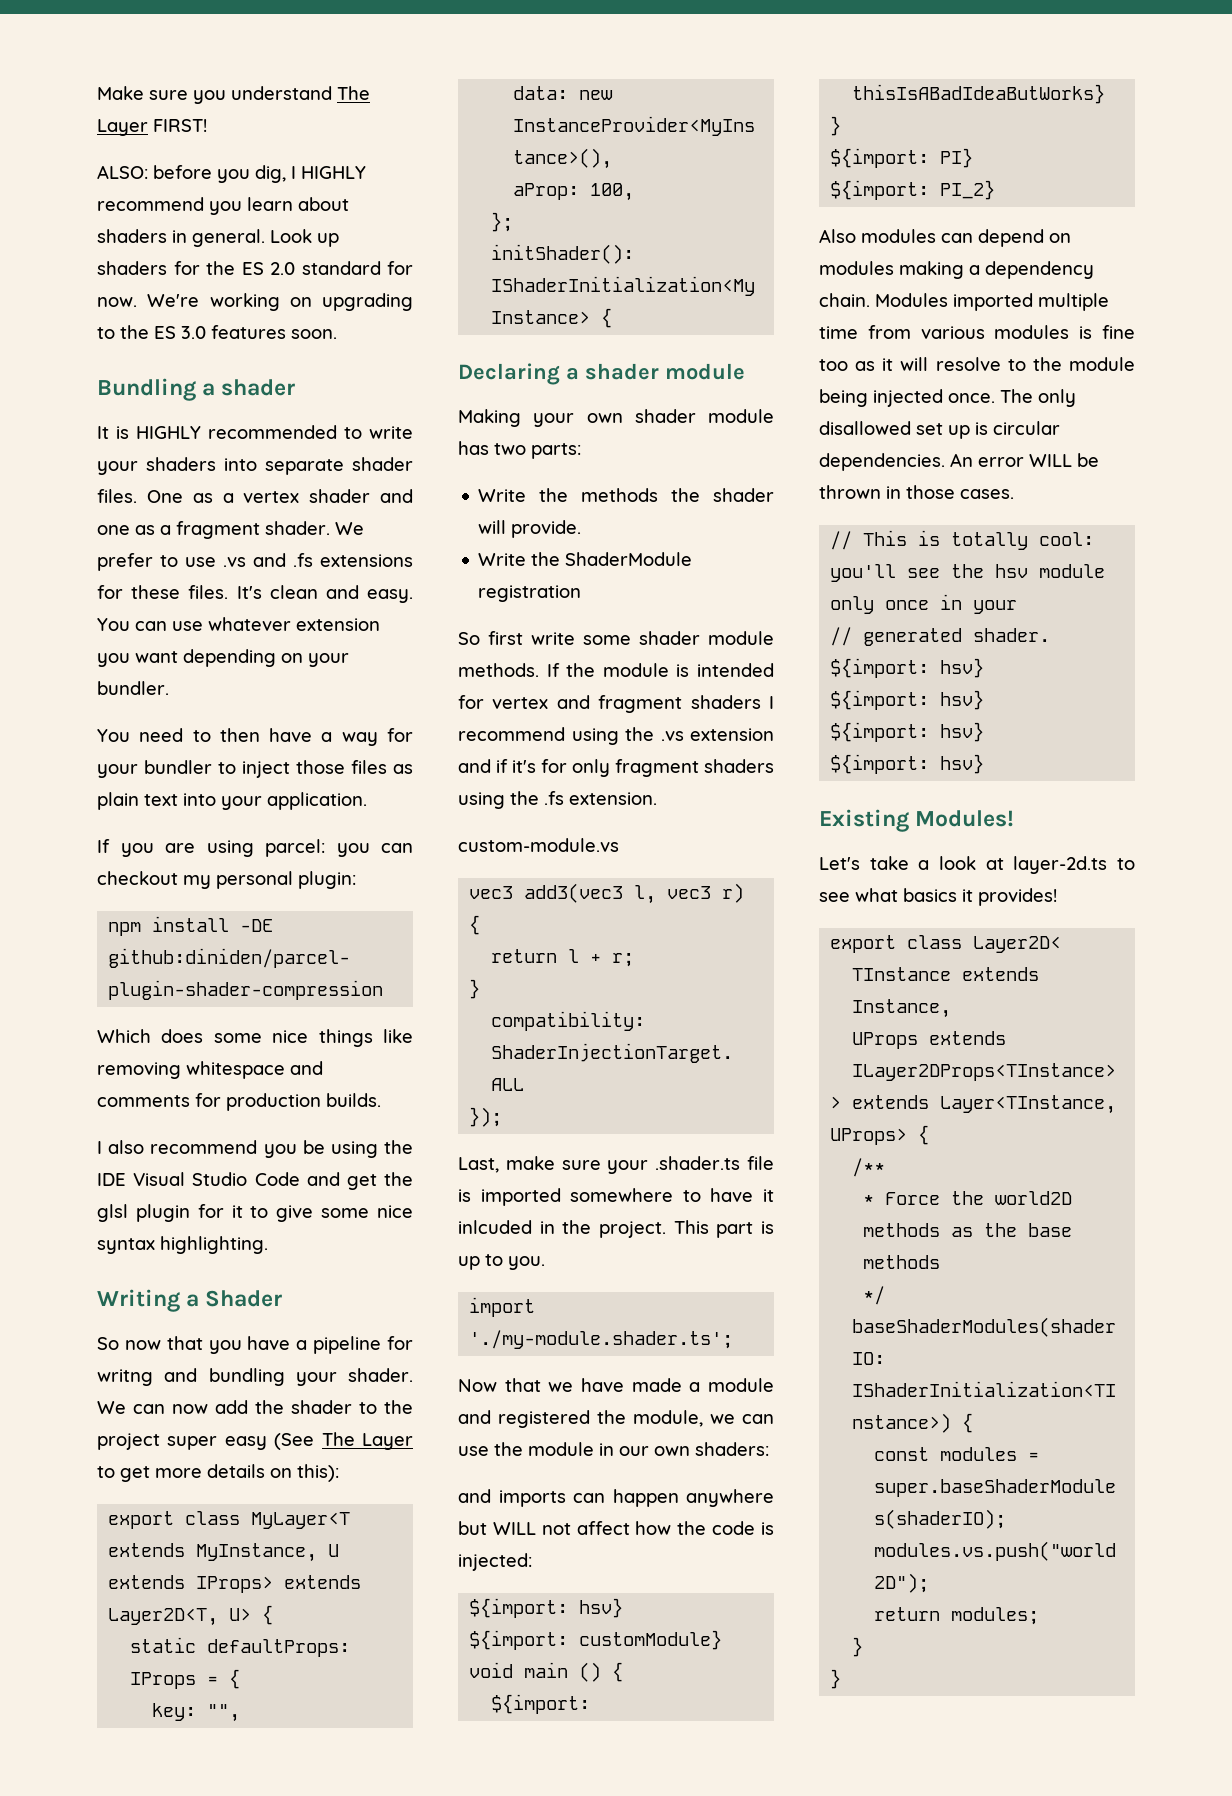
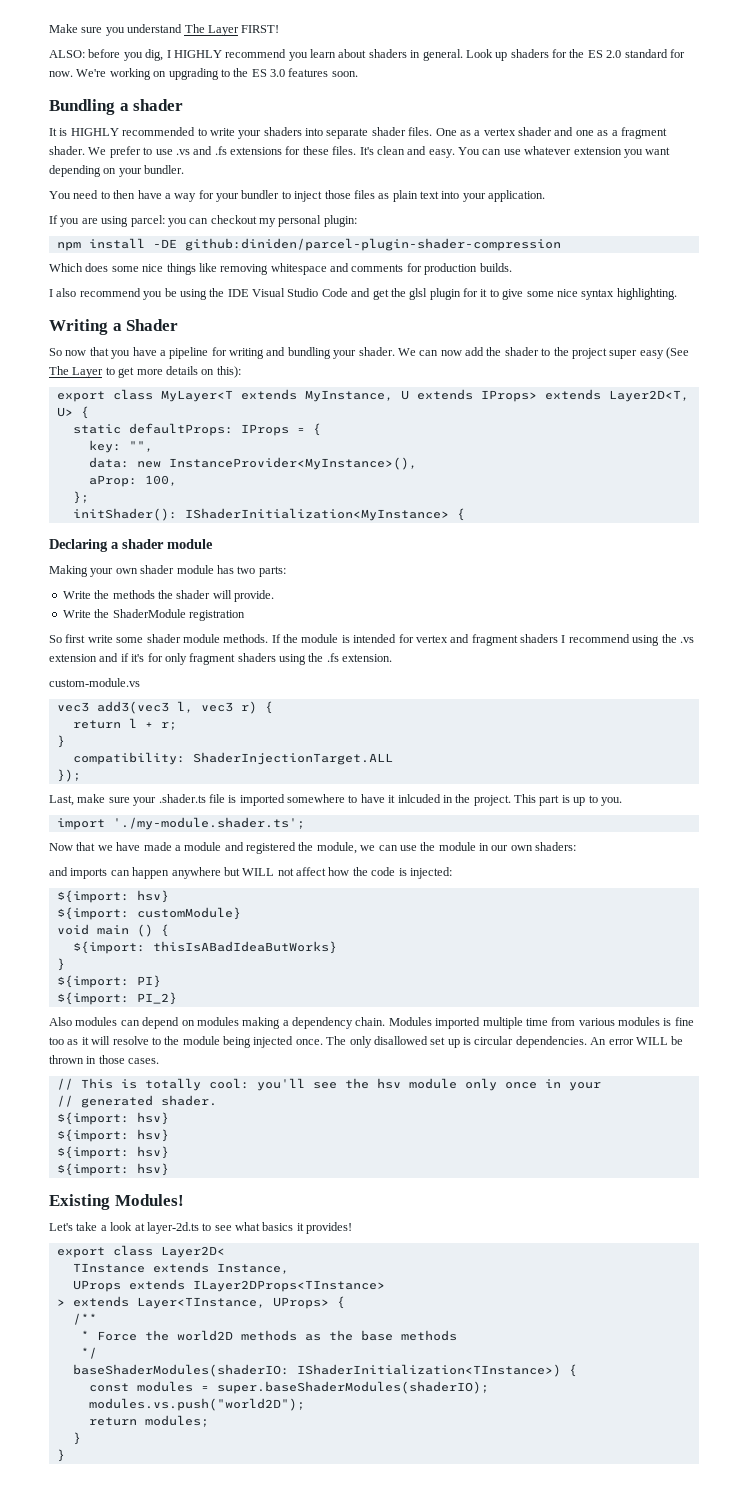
[97,1369,153,1386] writng -> [229,348,264,359] writing

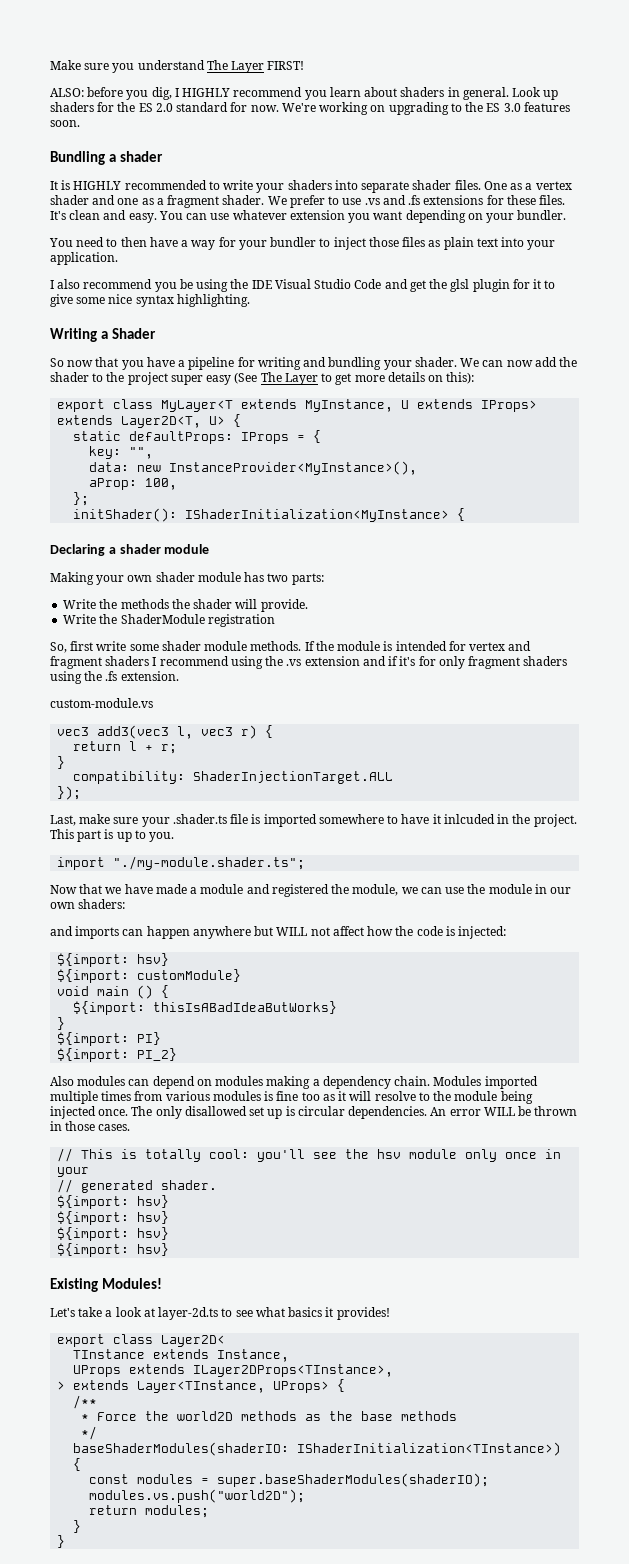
[49,215,357,227] [56,238,561,251] [49,263,512,275] // If you are using parcel: you can checkout my personal plugin: // npm install -DE github:diniden/parcel-plugin-shader-compression // Which does some nice things like removing whitespace and comments for production builds. -> (118, 258) none
[49,635,62,643] So -> [50,642,67,653] So,
[112,817,305,830] './my-module.shader.ts'; -> [113,856,306,870] "./my-module.shader.ts";
[525,1018,548,1026] time -> [101,1091,132,1101] times
[192,1280,385,1292] ILayer2DProps<TInstance> -> [193,1364,394,1377] ILayer2DProps<TInstance>,

